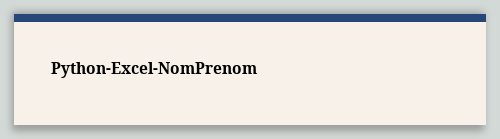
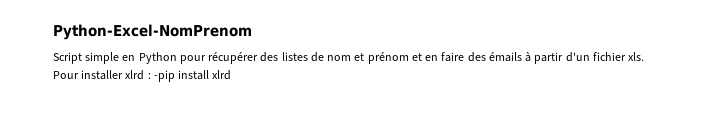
(257, 70) none -> [53,52,645,64] [53,70,232,82] // Script simple en Python pour récupérer des listes de nom et prénom et en faire des émails à partir d'un fichier xls. Pour installer xlrd : -pip install xlrd

